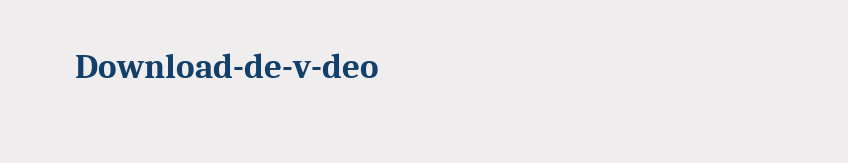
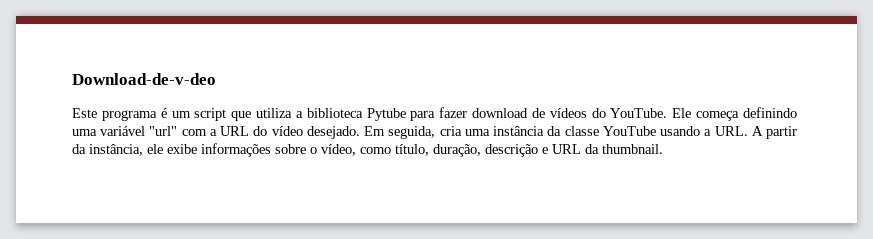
(379, 65) none -> [72,107,798,121] [72,126,797,139] [72,143,663,157] // Este programa é um script que utiliza a biblioteca Pytube para fazer download de vídeos do YouTube. Ele começa definindo uma variável "url" com a URL do vídeo desejado. Em seguida, cria uma instância da classe YouTube usando a URL. A partir da instância, ele exibe informações sobre o vídeo, como título, duração, descrição e URL da thumbnail.

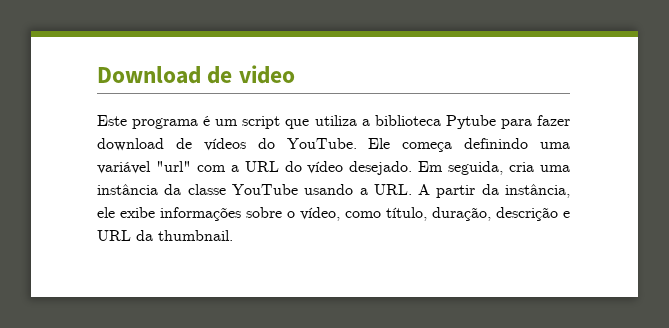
[72,73,216,85] Download-de-v-deo -> [97,65,295,84] Download de video

